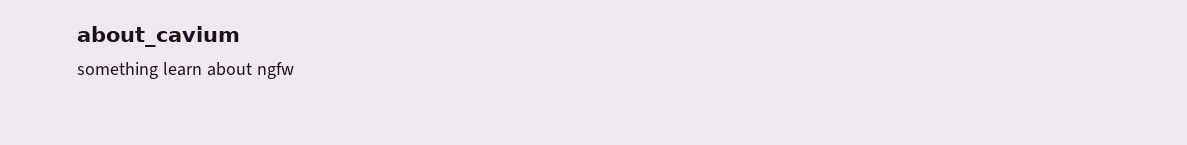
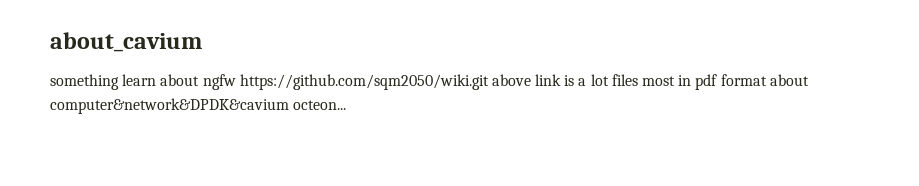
(294, 70) none -> [239,74,809,90] [50,98,347,114] https://github.com/sqm2050/wiki.git above link is a lot files most in pdf format about computer&network&DPDK&cavium octeon...

